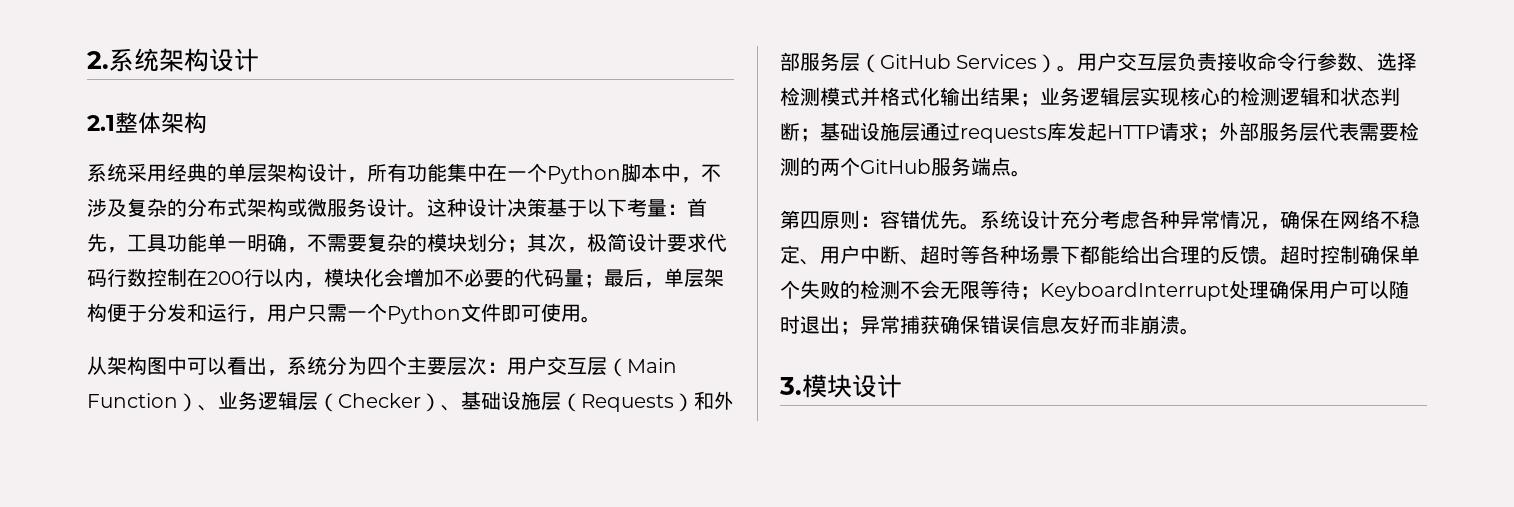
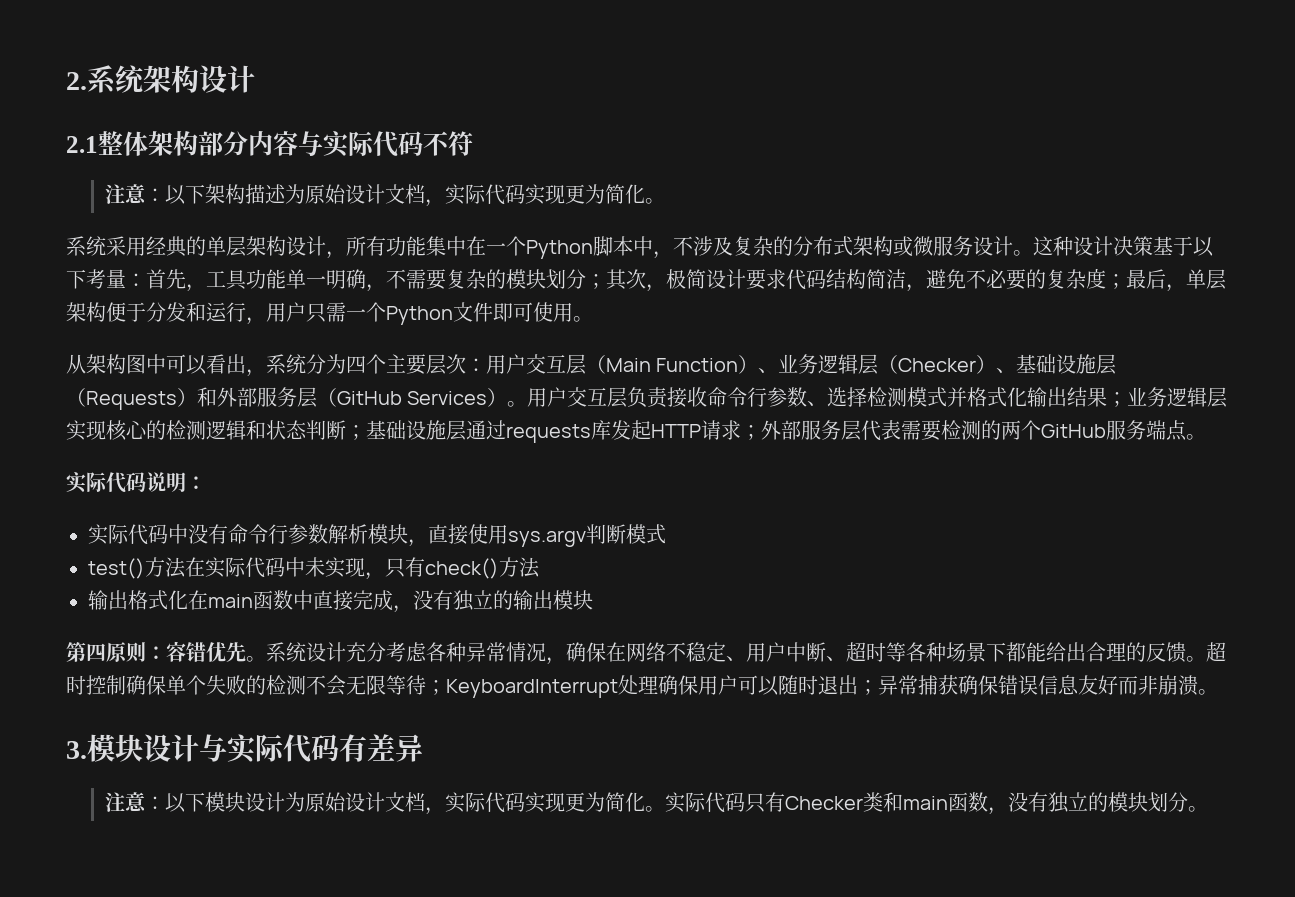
(207, 123) none -> [198,131,473,157] [105,184,666,207] 部分内容与实际代码不符 // 注意：以下架构描述为原始设计文档，实际代码实现更为简化。
[107,268,444,288] 行数控制在200行以内，模块化会增加 -> [826,269,966,292] 结构简洁，避免
[524,268,584,287] 代码量 -> [1046,268,1106,289] 复杂度
(1031, 173) none -> [66,472,206,493] [88,524,666,547] [88,557,540,580] [88,590,593,613] // 实际代码说明： // 实际代码中没有命令行参数解析模块，直接使用sys.argv判断模式 // test()方法在实际代码中未实现，只有check()方法 // 输出格式化在main函数中直接完成，没有独立的输出模块
(902, 386) none -> [199,734,423,764] [105,792,1209,815] 与实际代码有差异 // 注意：以下模块设计为原始设计文档，实际代码实现更为简化。实际代码只有Checker类和main函数，没有独立的模块划分。

